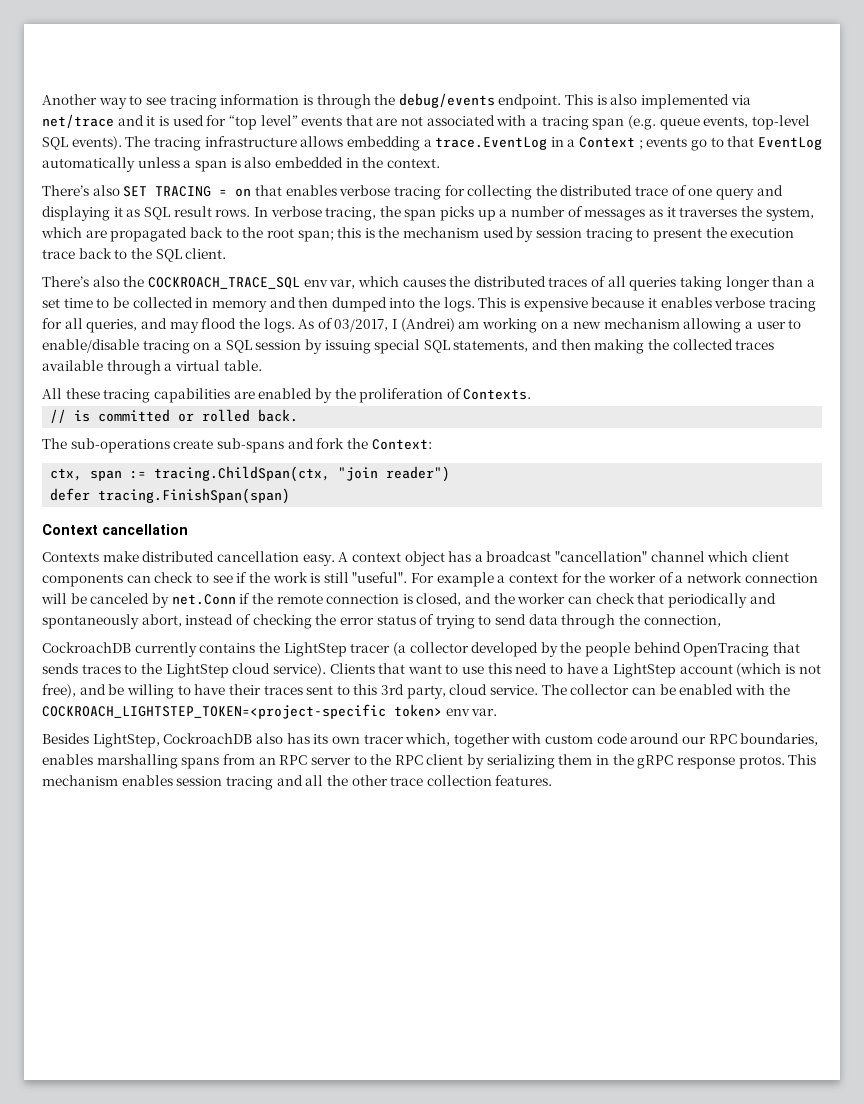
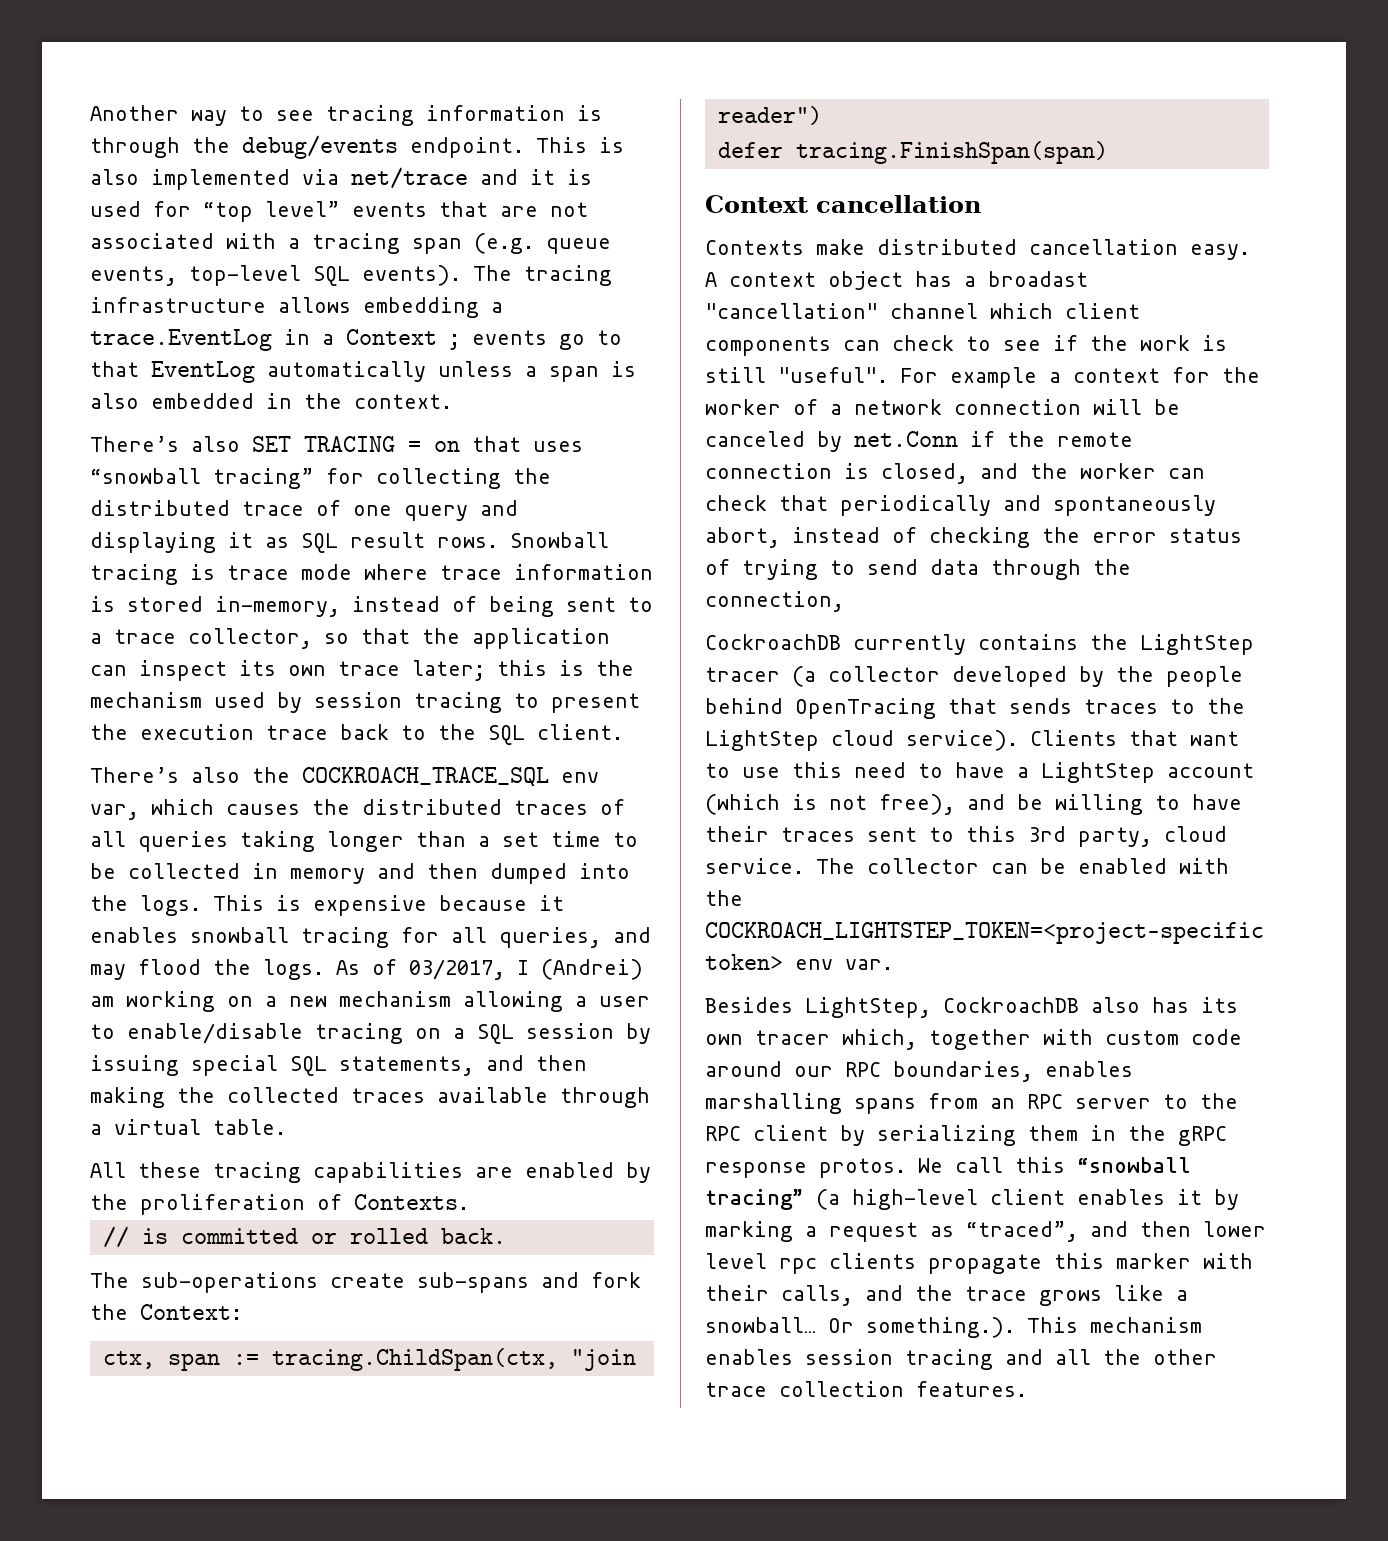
[285,185,441,200] enables verbose tracing -> [533,441,583,452] [90,468,314,489] uses “snowball tracing”
[253,206,814,221] [41,227,334,242] In verbose tracing, the span picks up a number of messages as it traverses the system, which are propagated back to the root span; -> [510,532,609,548] [90,564,653,585] [90,596,653,617] [90,628,610,649] [90,660,485,681] Snowball tracing is trace mode where trace information is stored in-memory, instead of being sent to a trace collector, so that the application can inspect its own trace later;
[714,297,766,308] verbose -> [190,927,289,943] snowball
[486,551,552,562] broadcast -> [988,271,1088,287] broadast
(785, 762) none -> [918,1157,1191,1173] [705,1189,1239,1210] [705,1221,1266,1242] [705,1253,1253,1274] [705,1285,1188,1306] [705,1317,1015,1338] We call this “snowball tracing” (a high-level client enables it by marking a request as “traced”, and then lower level rpc clients propagate this marker with their calls, and the trace grows like a snowball… Or something.).

